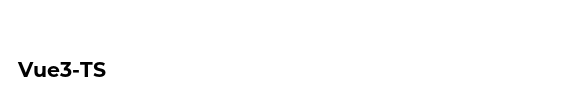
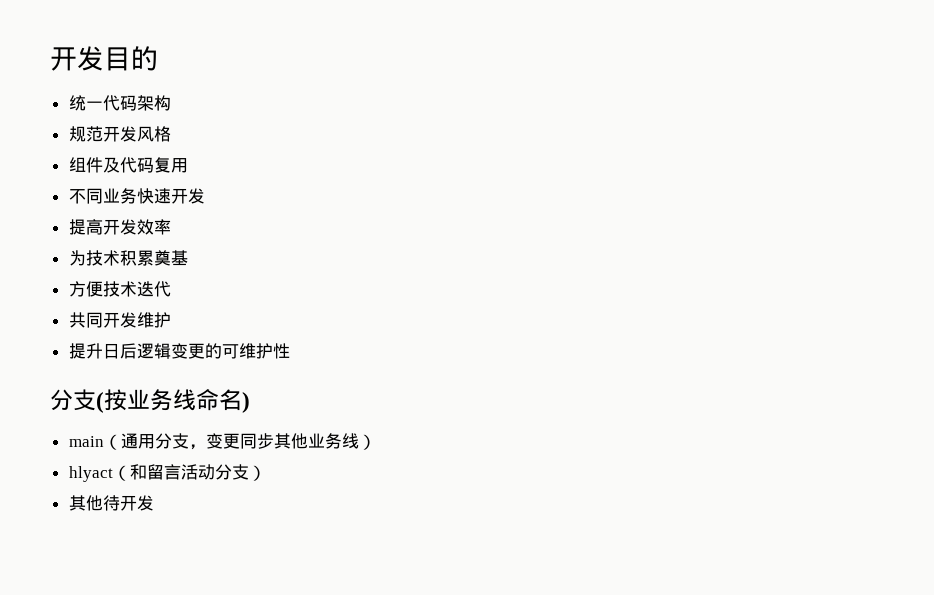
[17,62,106,77] Vue3-TS -> [50,46,158,71] [68,95,171,111] [68,126,171,142] [68,157,188,173] [68,188,205,204] [68,219,171,235] [68,250,188,266] [68,281,171,297] [68,312,171,328] [68,343,290,359] [50,389,250,413] [68,433,376,450] [68,464,266,482] [68,495,154,511] 开发目的 // 统一代码架构 // 规范开发风格 // 组件及代码复用 // 不同业务快速开发 // 提高开发效率 // 为技术积累奠基 // 方便技术迭代 // 共同开发维护 // 提升日后逻辑变更的可维护性 // 分支(按业务线命名) // main（通用分支，变更同步其他业务线） // hlyact（和留言活动分支） // 其他待开发

